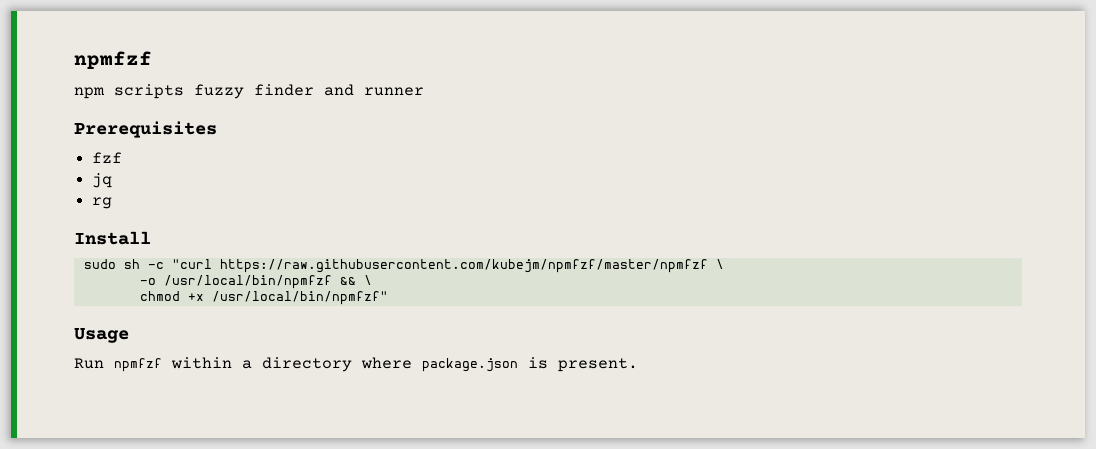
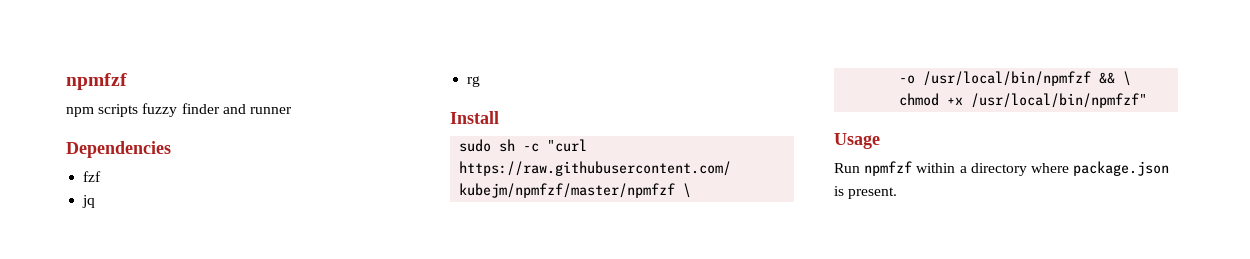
[74,121,217,138] Prerequisites -> [66,141,171,158] Dependencies

